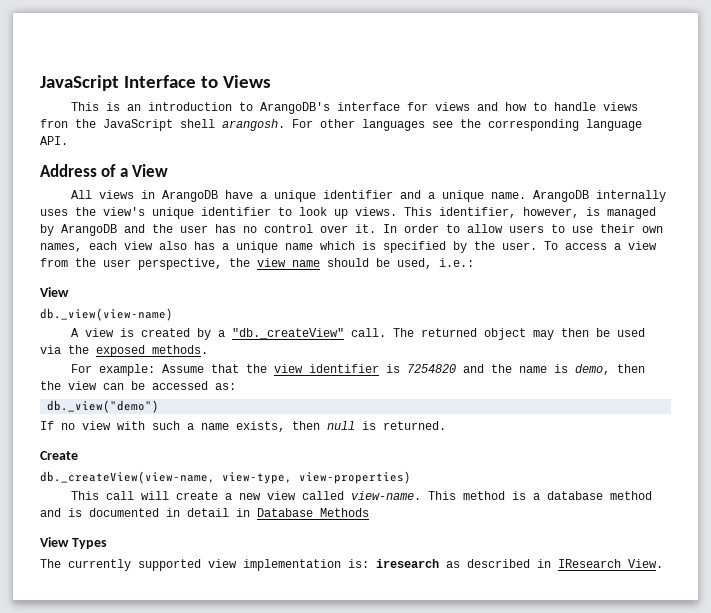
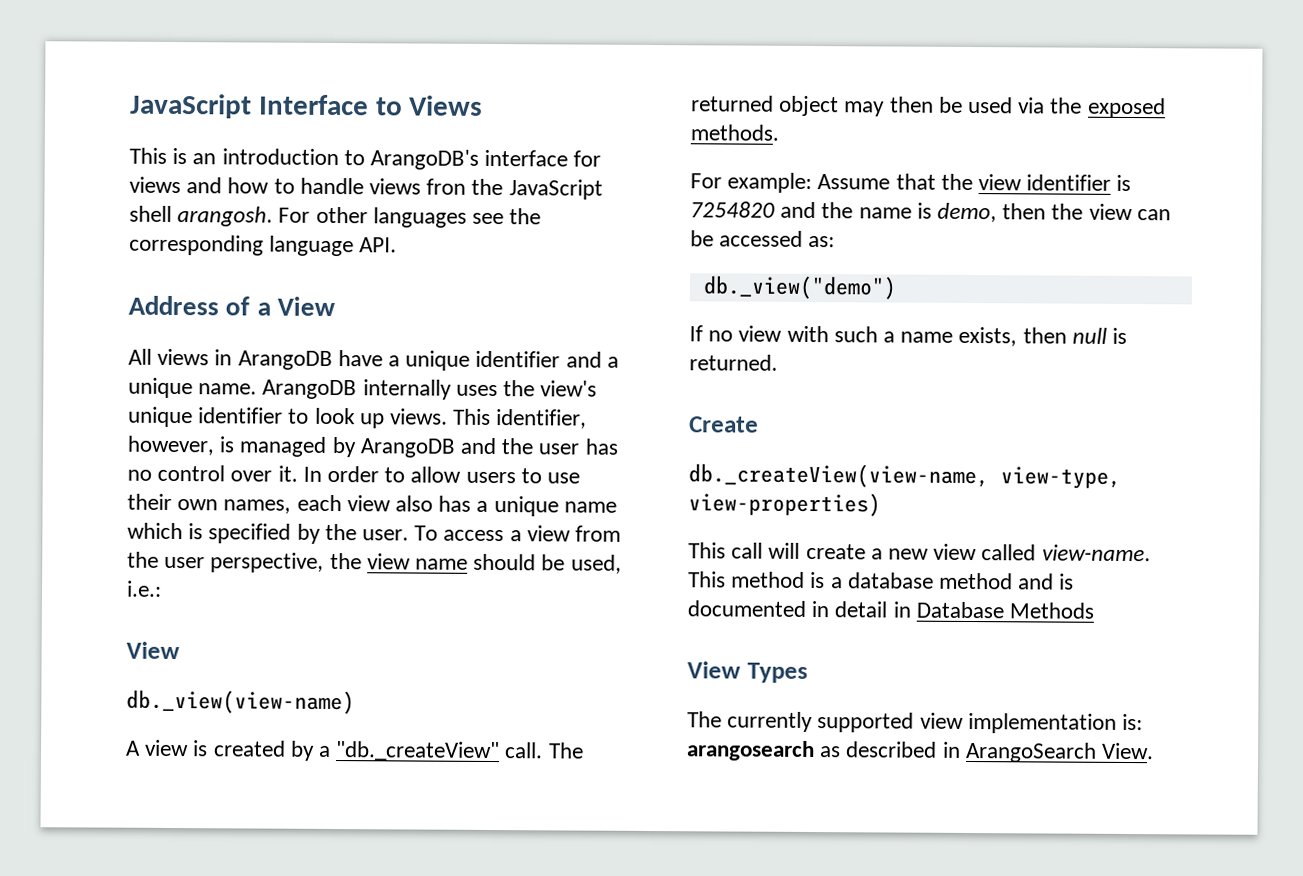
[376,559,439,568] iresearch -> [686,740,815,762] arangosearch
[558,559,621,568] IResearch -> [964,741,1097,763] ArangoSearch

